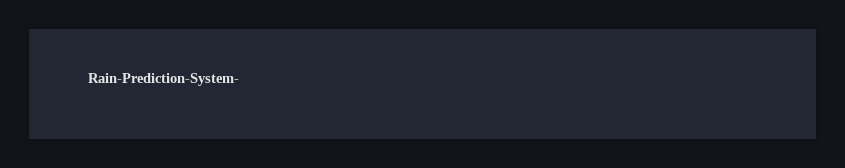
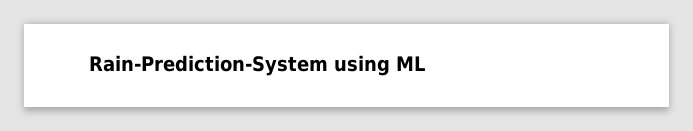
[88,73,239,86] Rain-Prediction-System- -> [89,55,425,76] Rain-Prediction-System using ML

